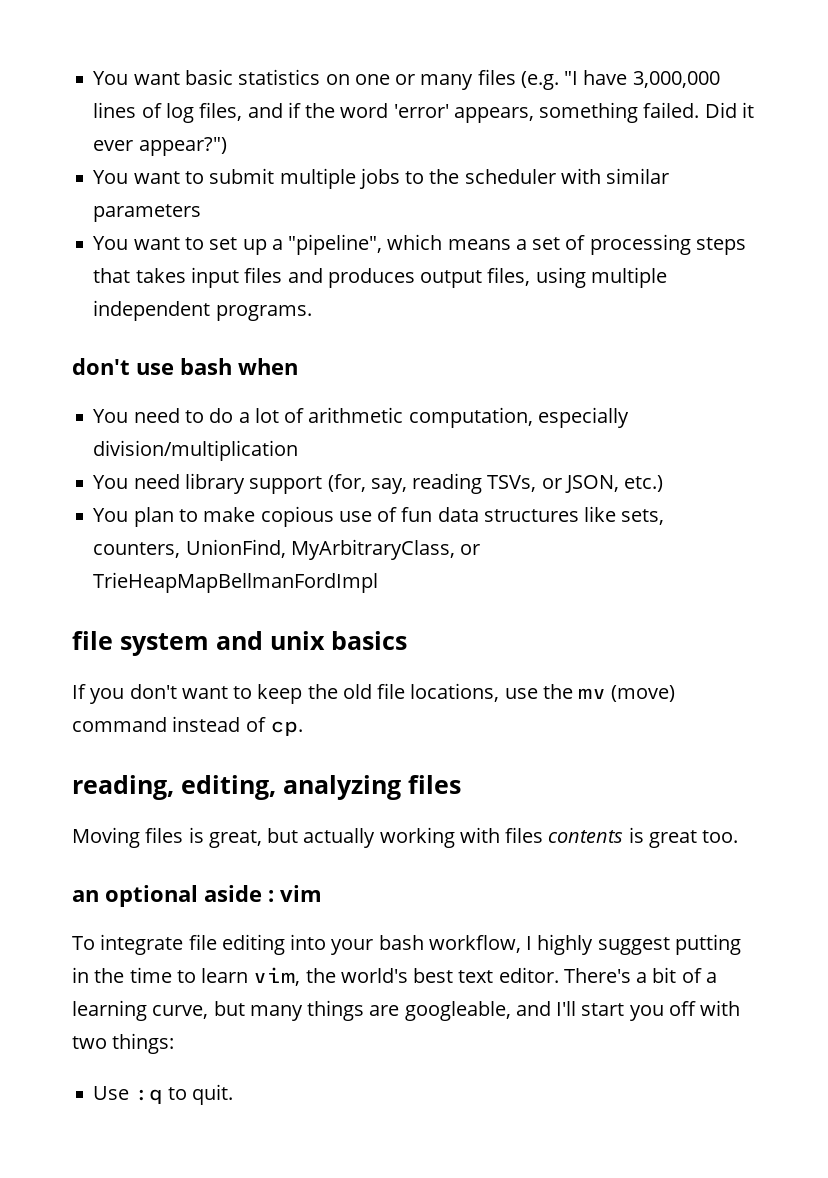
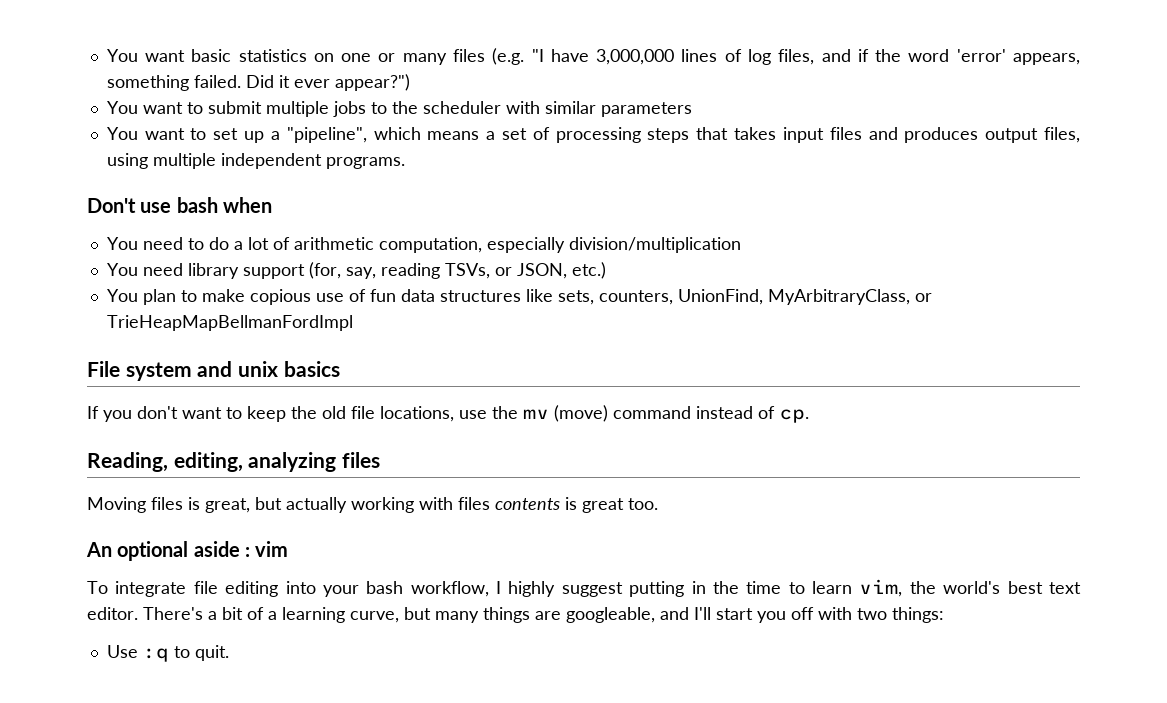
[72,358,130,375] don't -> [87,198,136,213] Don't
[72,631,113,650] file -> [87,361,120,377] File
[72,775,174,800] reading, -> [87,452,168,472] Reading,
[72,890,99,902] an -> [86,542,112,557] An

